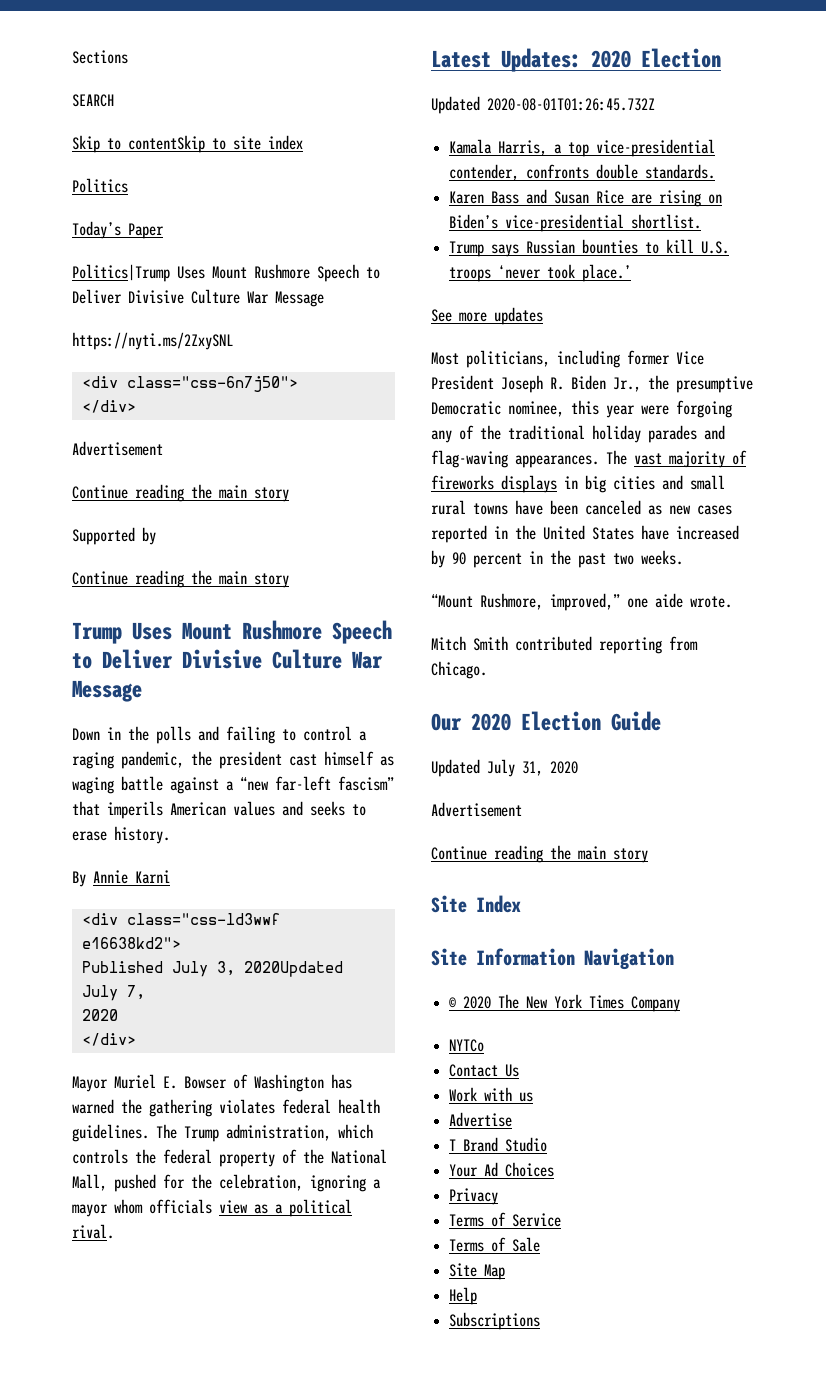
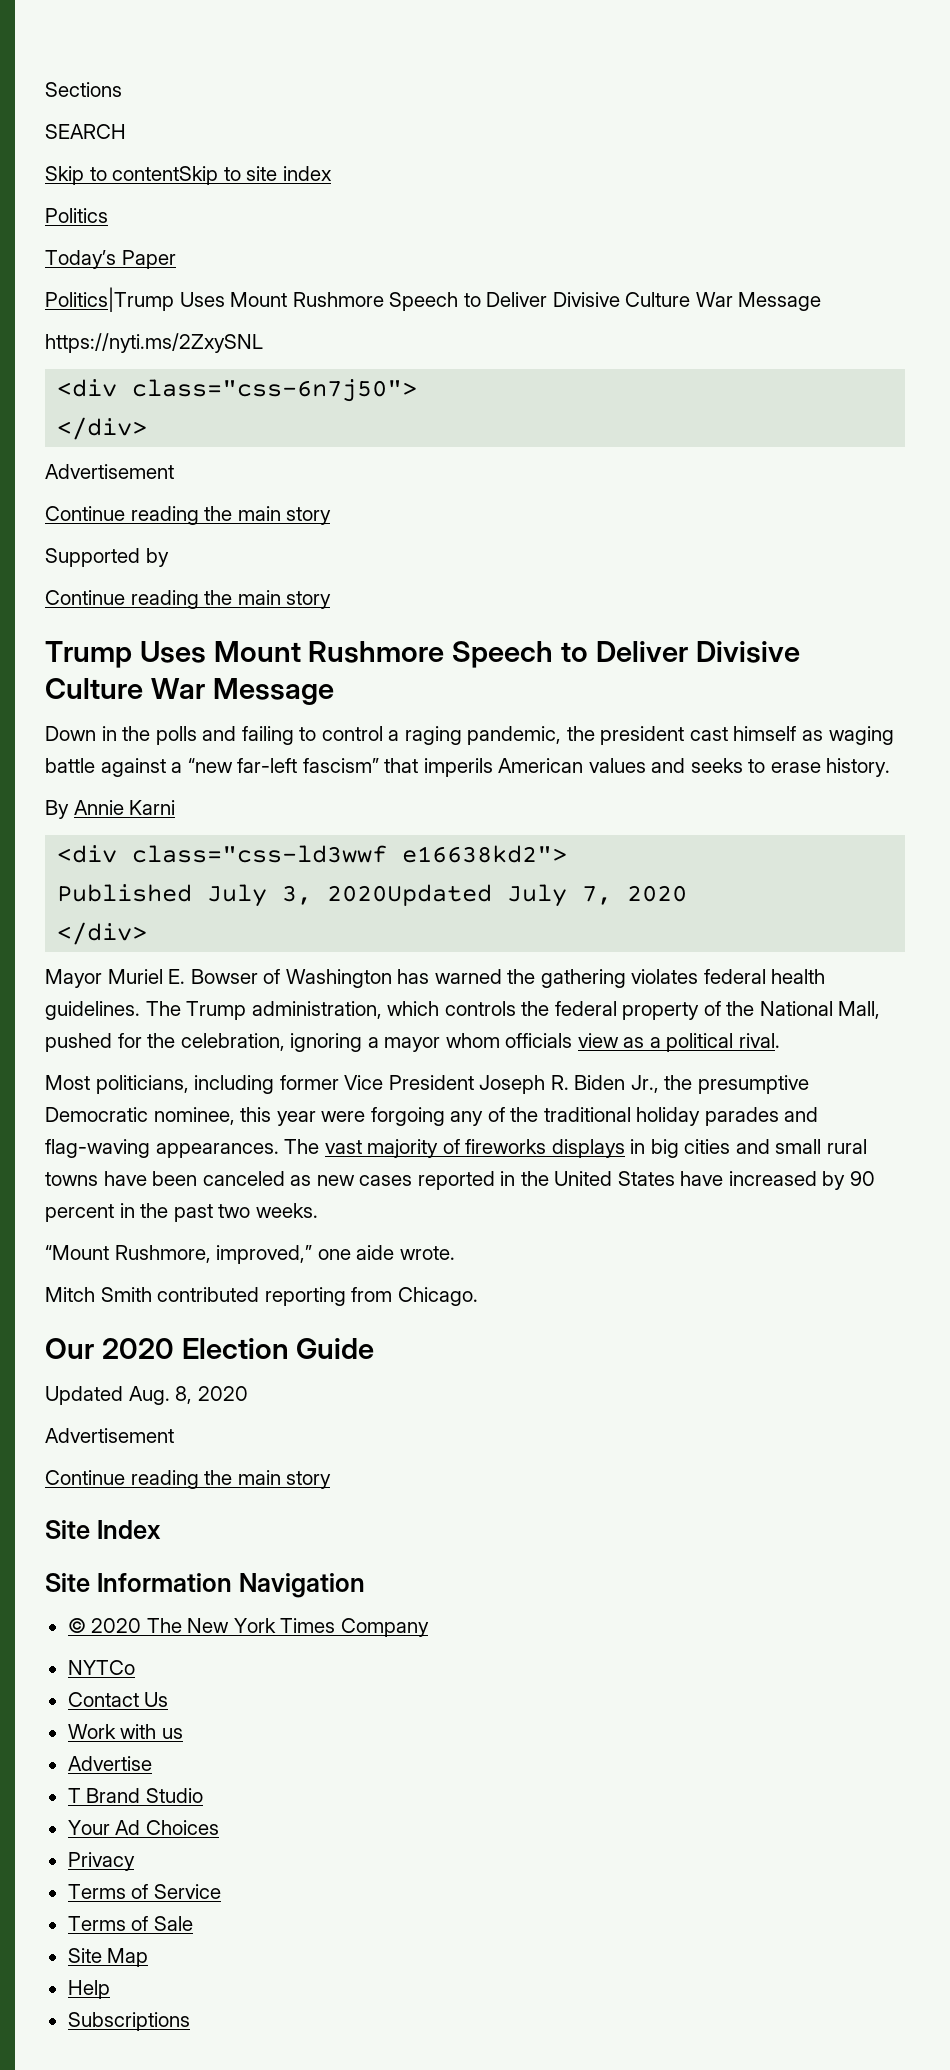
(145, 992) // -> (613, 895) none
[431,48,721,72] [431,96,655,114] [449,139,716,157] [449,164,716,181] [449,189,723,207] [449,214,702,232] [449,239,730,257] [449,264,632,282] [431,307,543,325] // Latest Updates: 2020 Election // Updated 2020-08-01T01:26:45.732Z // Kamala Harris, a top vice-presidential contender, confronts double standards. // Karen Bass and Susan Rice are rising on Biden’s vice-presidential shortlist. // Trump says Russian bounties to kill U.S. troops ‘never took place.’ // See more updates -> (780, 1040) none
[487,759,543,777] July 31, -> [128,1386,193,1405] Aug. 8,

